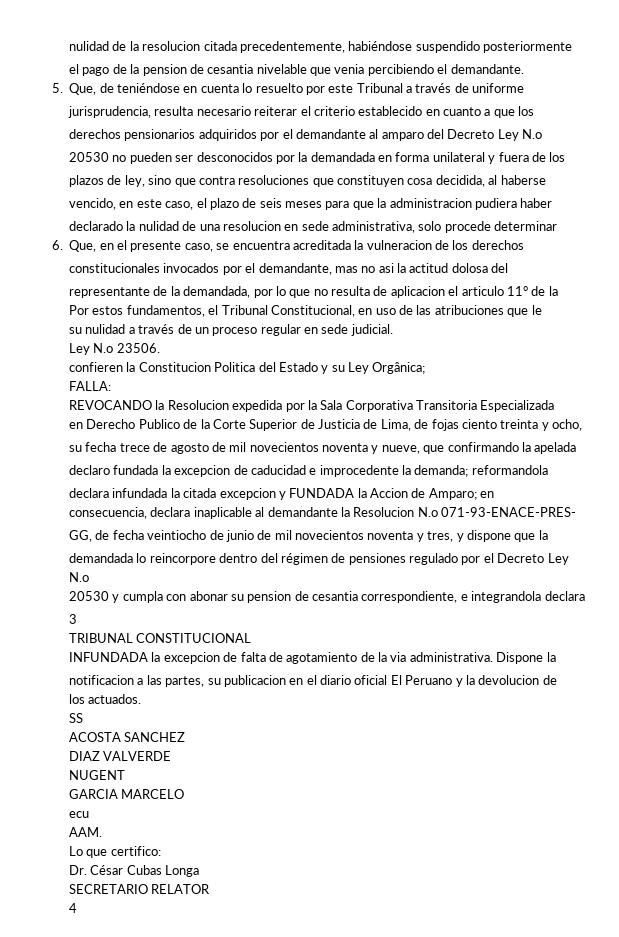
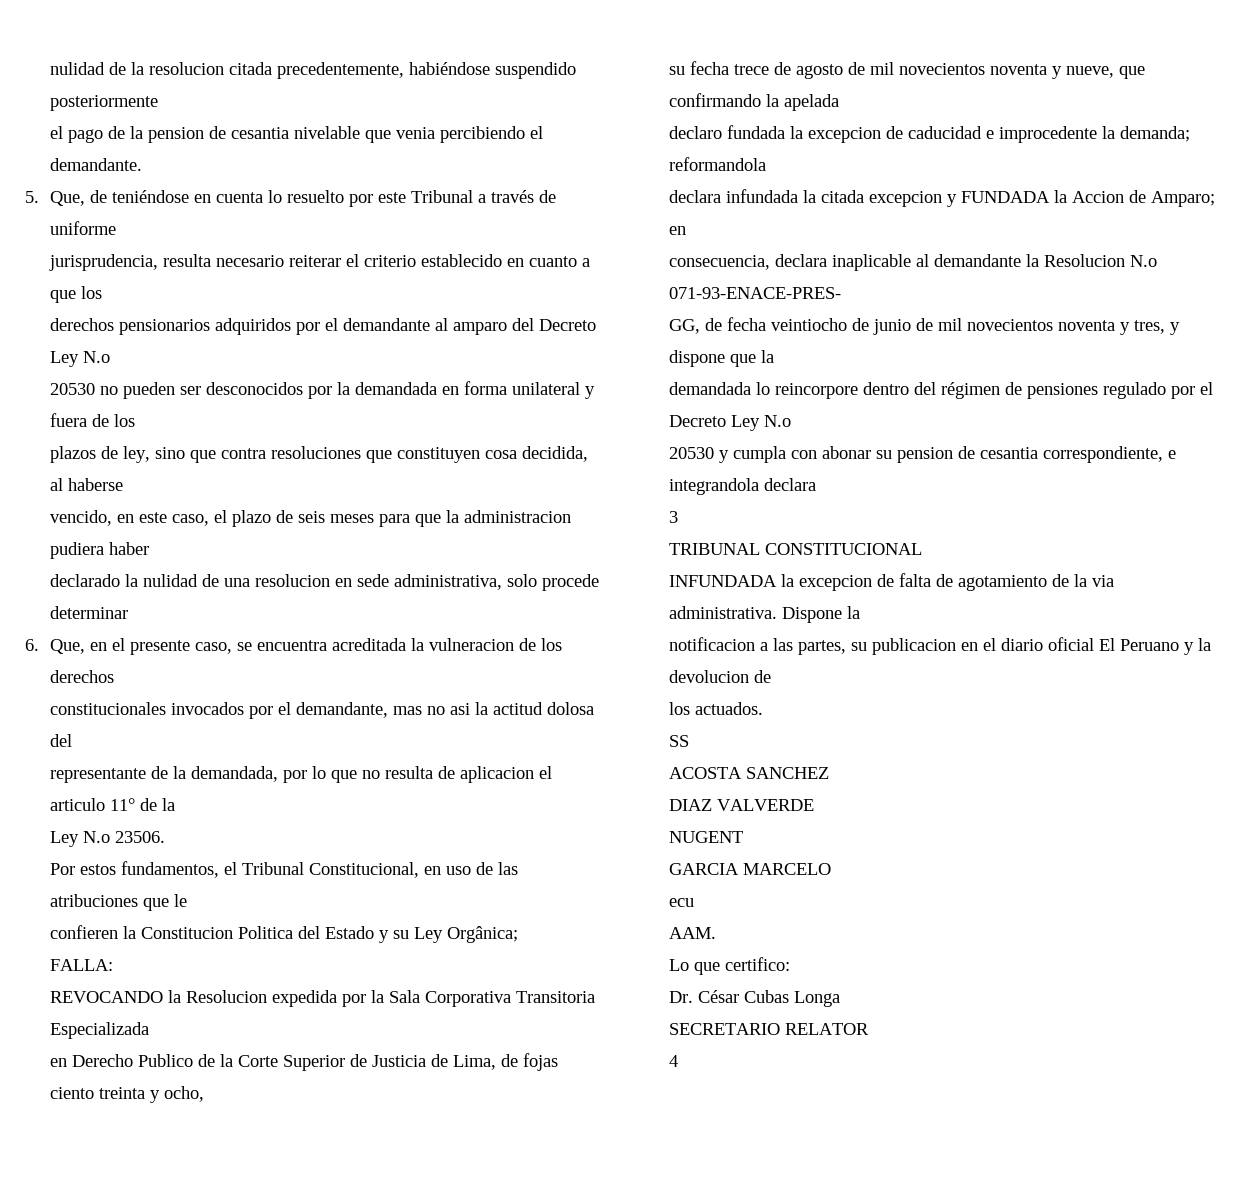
(558, 291) none -> [50,831,166,847] // Ley N.o 23506.
[69,324,393,336] [69,343,160,355] // su nulidad a través de un proceso regular en sede judicial. // Ley N.o 23506. -> (188, 900) none

